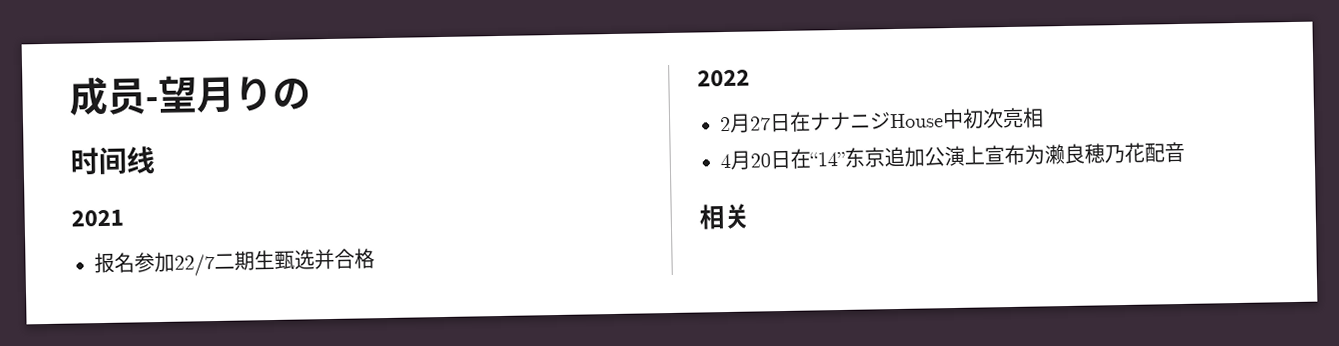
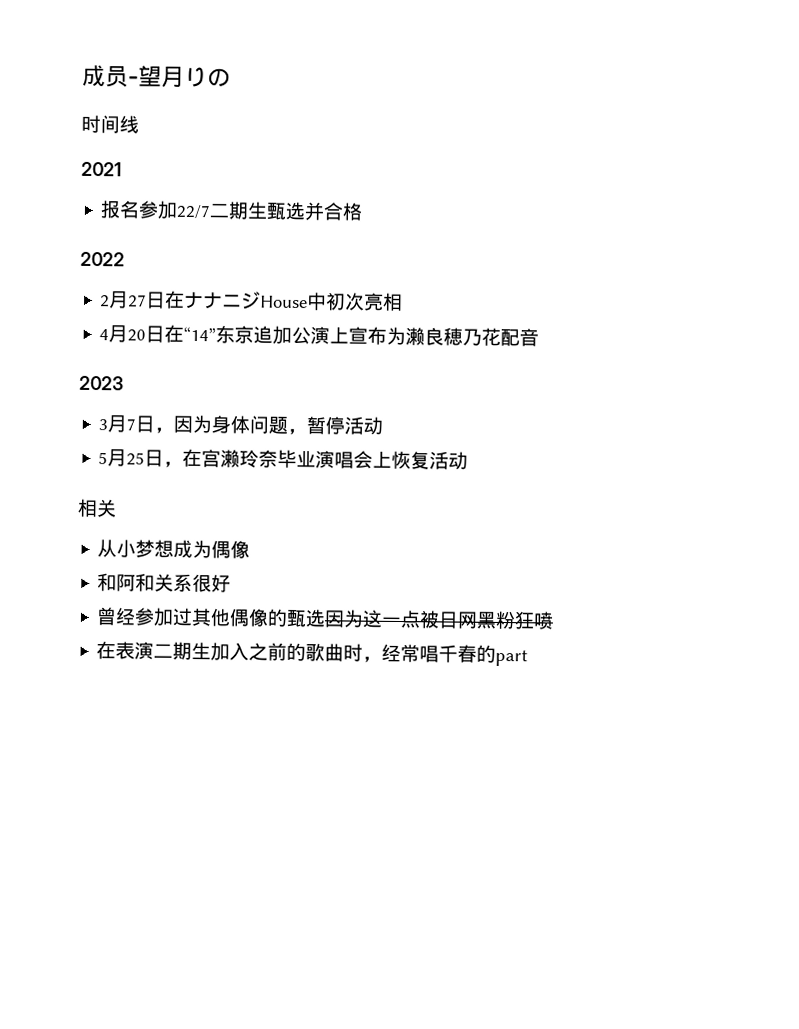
[699,203,750,230] 相关 -> [79,375,124,391] [98,414,384,436] [98,448,469,470] [77,498,117,518] [97,539,251,559] [97,573,232,593] [96,607,555,630] [96,641,529,667] 2023 // 3月7日，因为身体问题，暂停活动 // 5月25日，在宫濑玲奈毕业演唱会上恢复活动 // 相关 // 从小梦想成为偶像 // 和阿和关系很好 // 曾经参加过其他偶像的甄选因为这一点被日网黑粉狂喷 // 在表演二期生加入之前的歌曲时，经常唱千春的part

